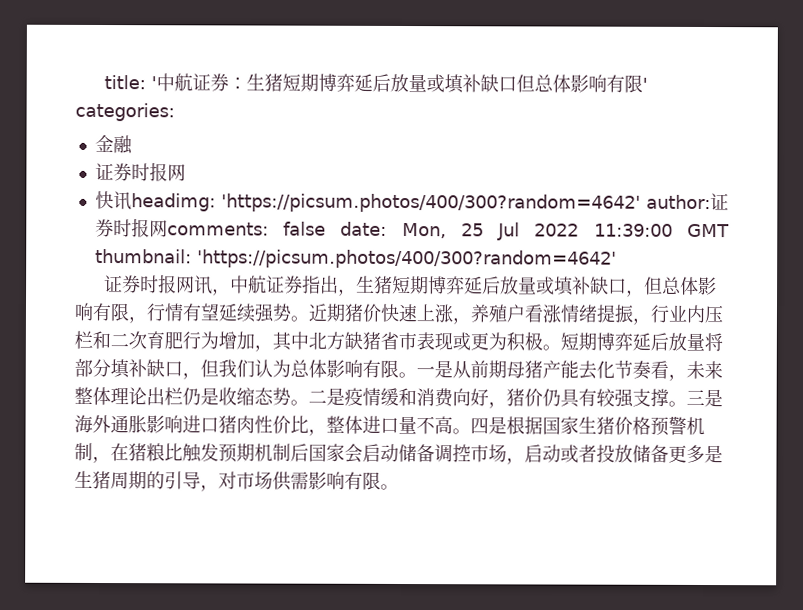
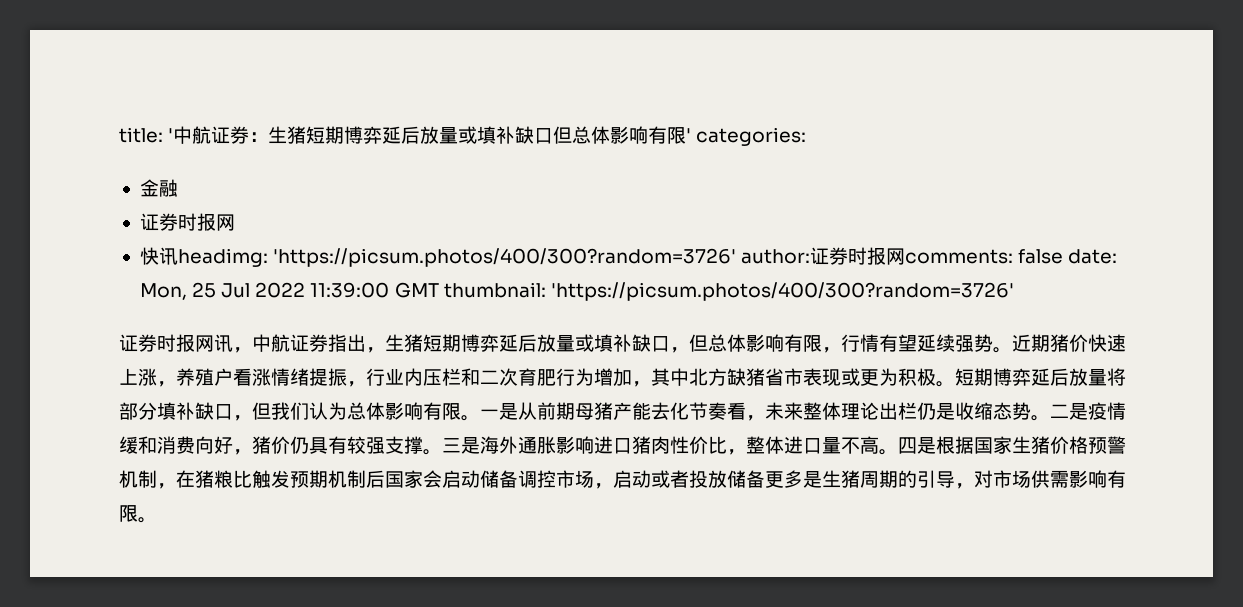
[220,193,641,213] 'https://picsum.photos/400/300?random=4642' -> [273,248,737,267] 'https://picsum.photos/400/300?random=3726'
[196,249,617,269] 'https://picsum.photos/400/300?random=4642' -> [550,282,1014,301] 'https://picsum.photos/400/300?random=3726'

